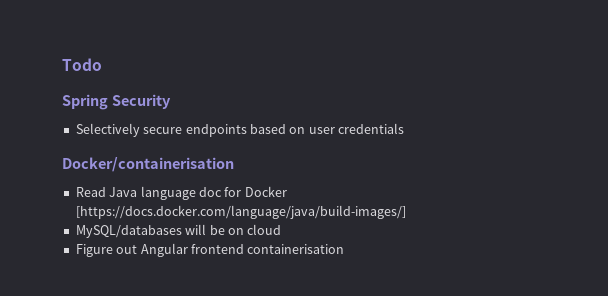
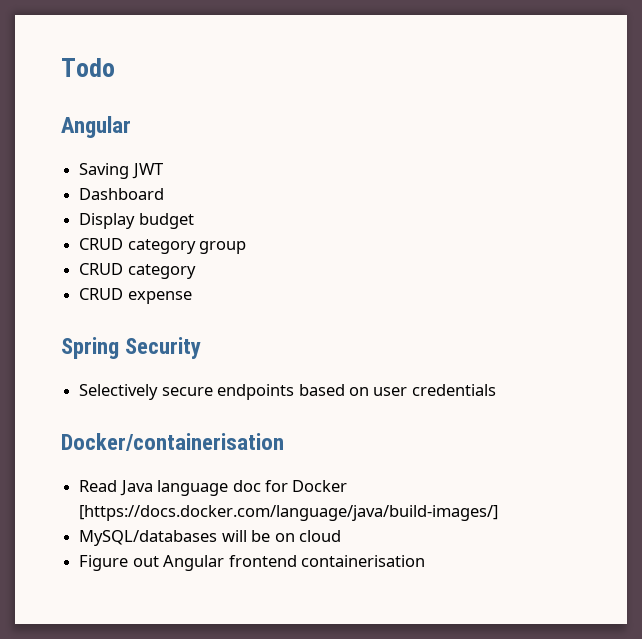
(102, 64) none -> [61,116,131,138] [79,163,163,179] [79,188,165,200] [79,213,194,229] [79,238,247,254] [79,263,196,279] [79,288,192,304] // Angular // Saving JWT // Dashboard // Display budget // CRUD category group // CRUD category // CRUD expense

